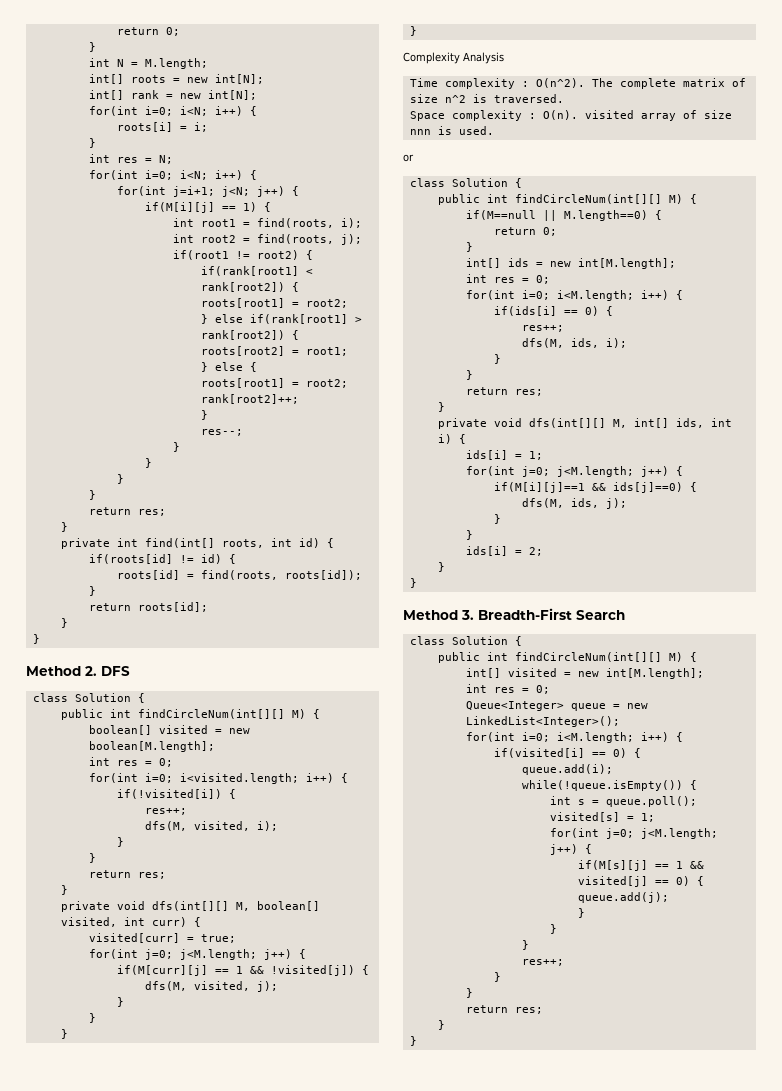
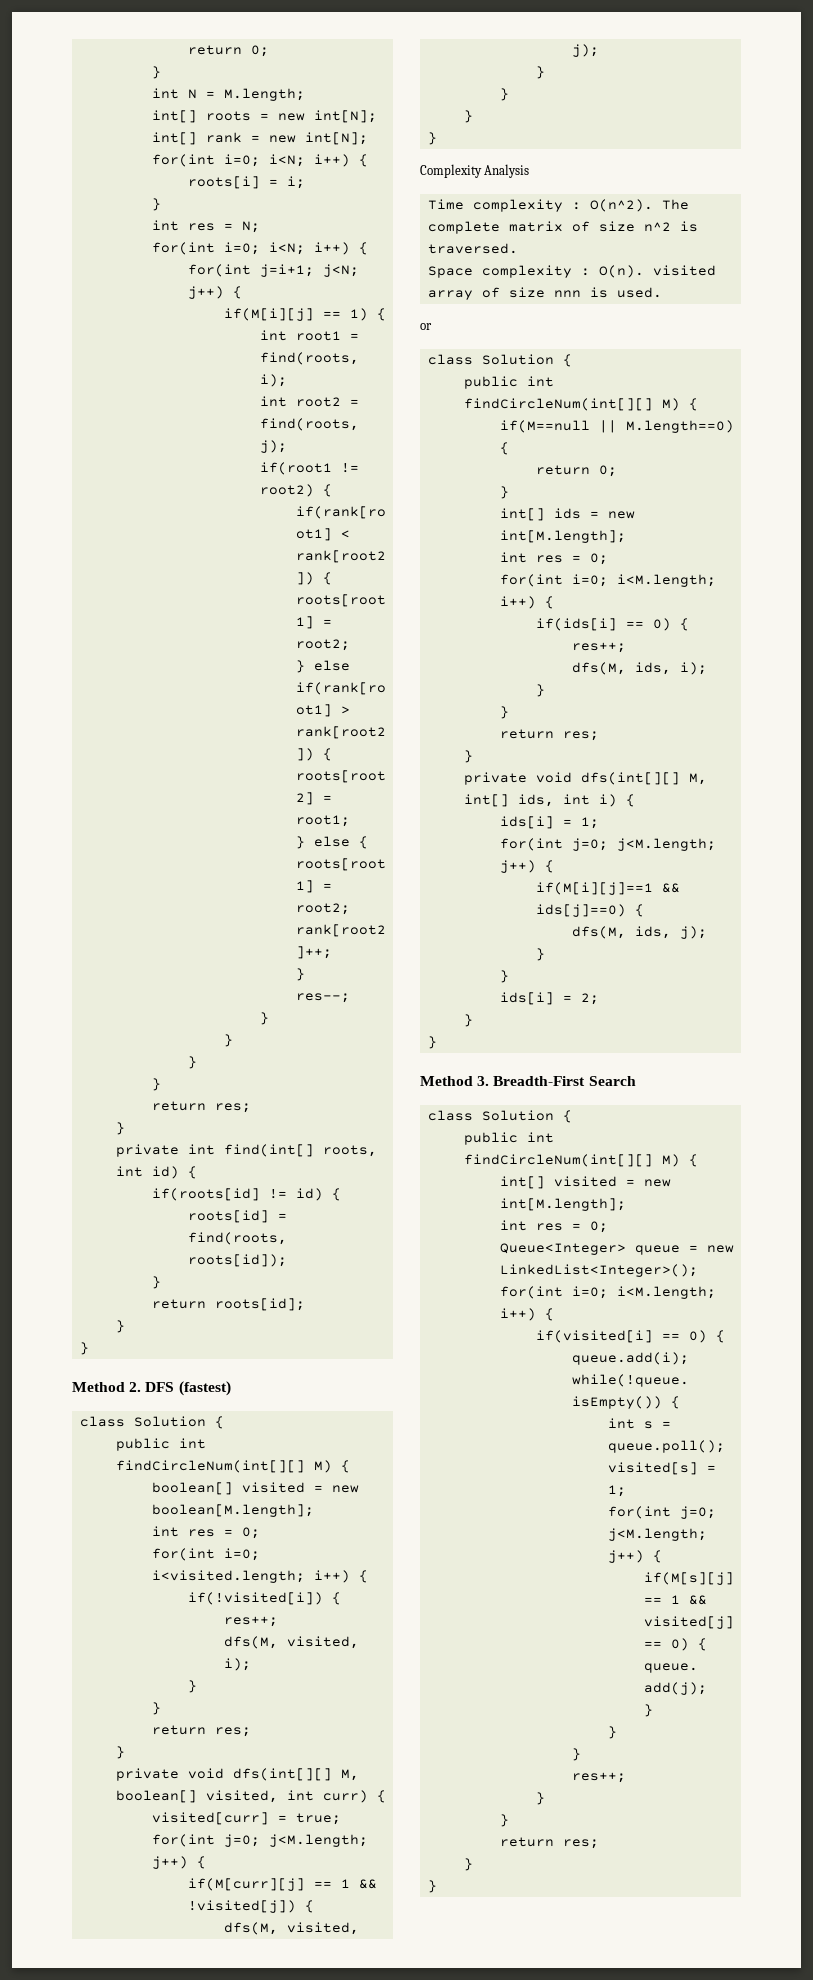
(130, 671) none -> [178,1381,231,1396] (fastest)

